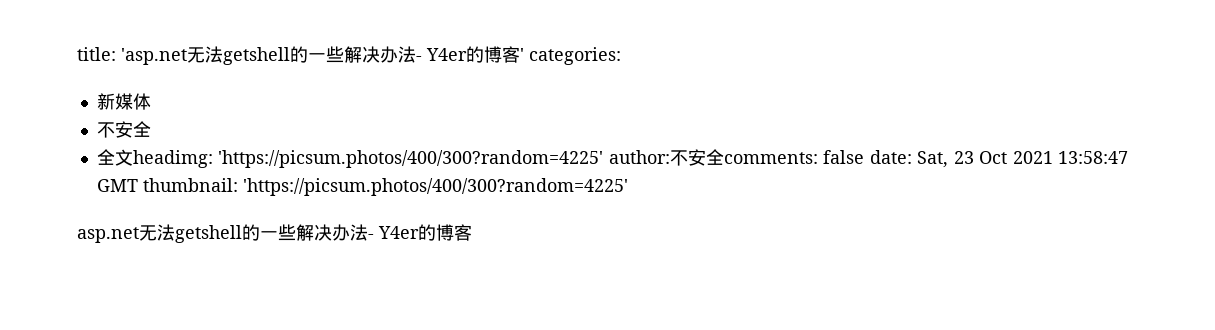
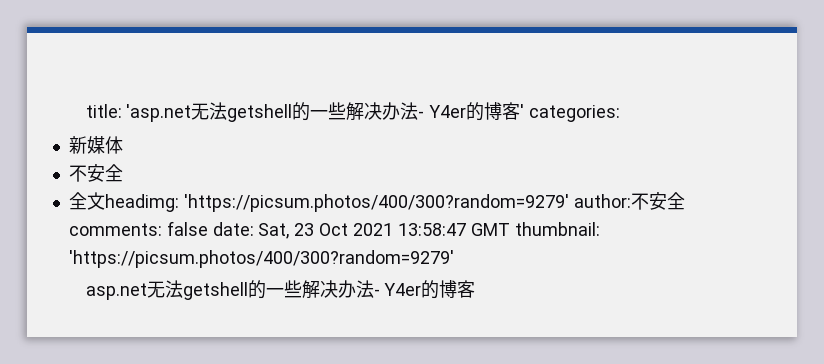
[218,150,604,168] 'https://picsum.photos/400/300?random=4225' -> [183,194,569,212] 'https://picsum.photos/400/300?random=9279'
[242,178,628,196] 'https://picsum.photos/400/300?random=4225' -> [68,250,454,268] 'https://picsum.photos/400/300?random=9279'

